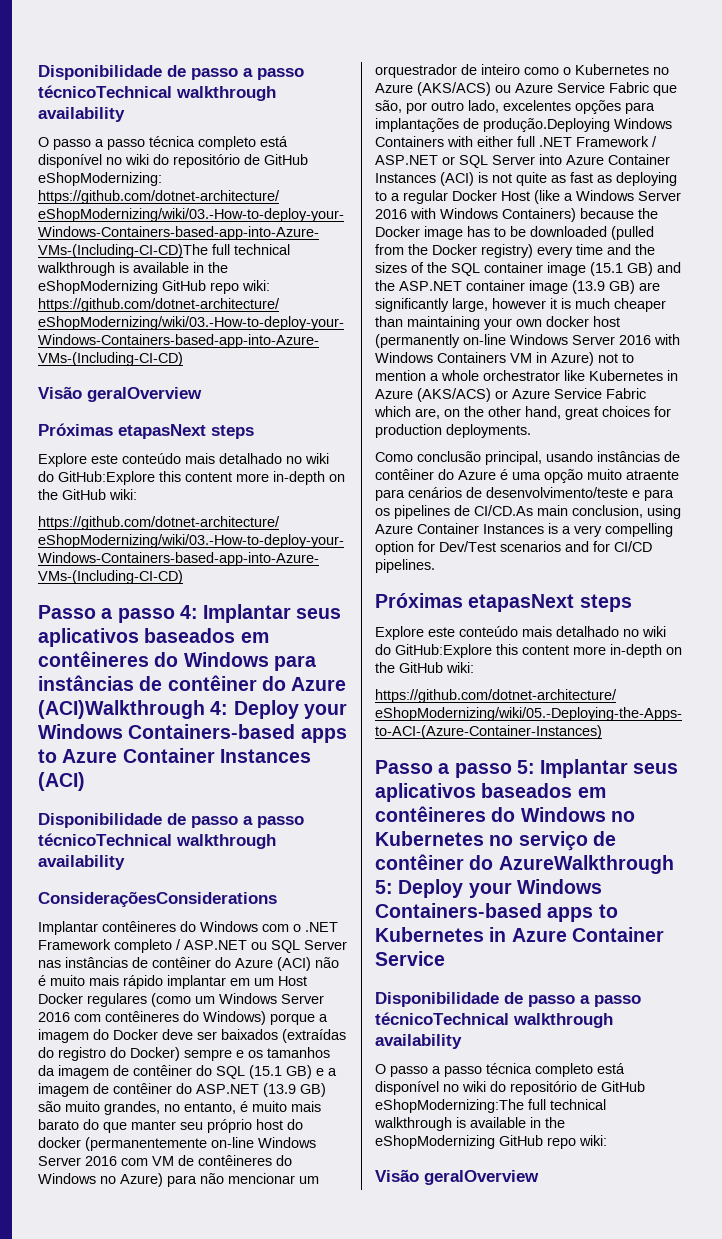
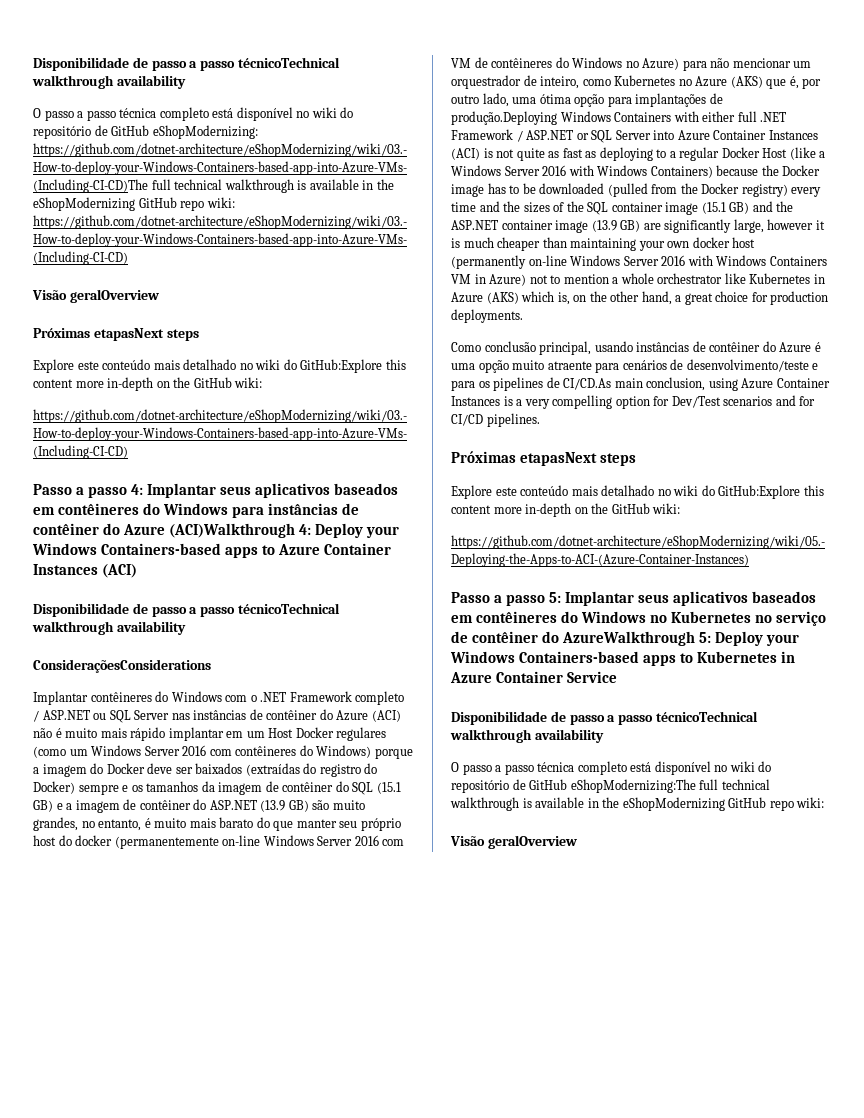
[481,64,669,75] [375,82,677,96] [375,100,621,114] inteiro como o Kubernetes no Azure (AKS/ACS) ou Azure Service Fabric que são, por outro lado, excelentes opções -> [540,75,822,89] [451,93,605,107] inteiro, como Kubernetes no Azure (AKS) que é, por outro lado, uma ótima opção
[417,388,646,402] [374,406,440,419] (AKS/ACS) or Azure Service Fabric which are, -> [486,291,570,305] (AKS) which is,
[565,406,650,420] great choices -> [675,291,749,305] a great choice

